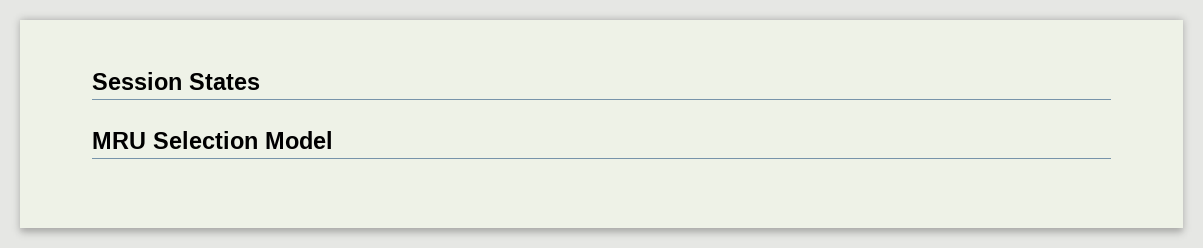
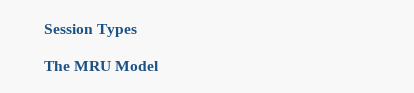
[189,73,260,90] [92,131,258,149] States // MRU Selection -> [97,24,138,37] [44,61,112,71] Types // The MRU

